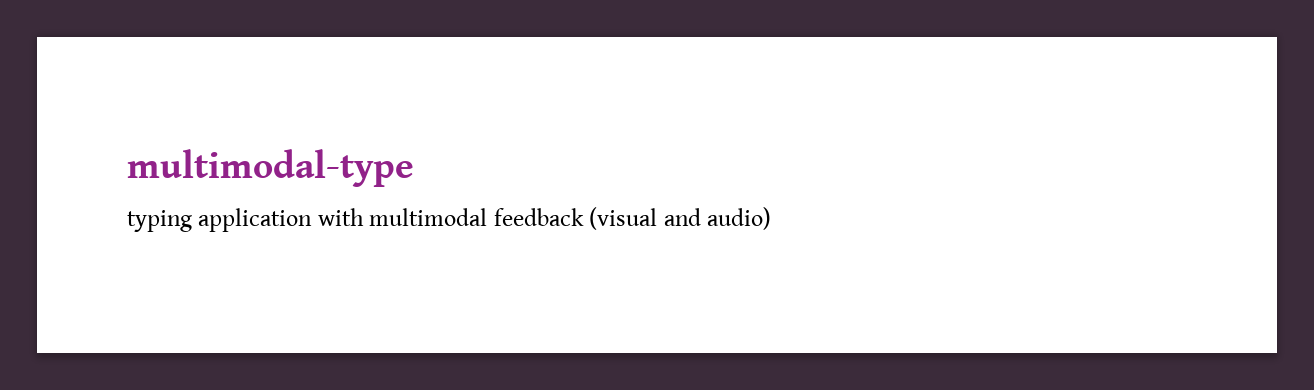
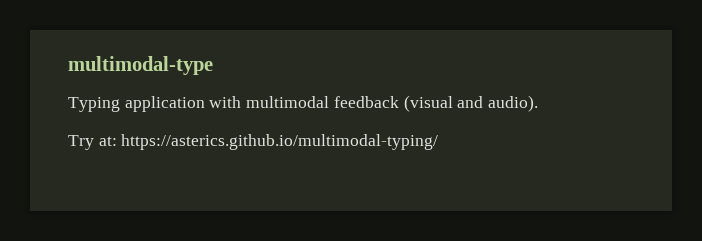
[127,210,192,232] typing -> [68,97,120,112] Typing
[707,207,772,230] audio) -> [488,95,539,112] [68,134,439,150] audio). // Try at: https://asterics.github.io/multimodal-typing/

